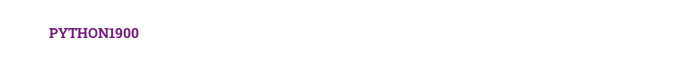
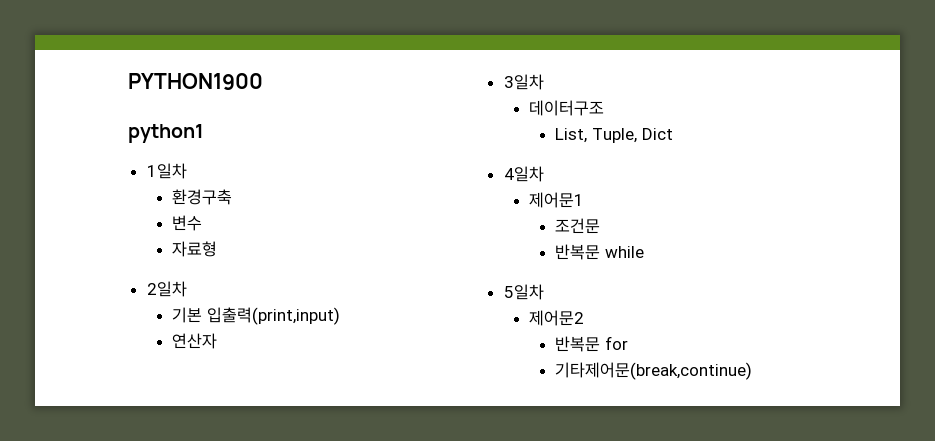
(139, 33) none -> [128,124,204,143] [146,163,187,179] [172,189,233,205] [172,215,203,231] [172,241,218,257] [146,281,187,297] [172,307,341,325] [172,333,218,349] [503,74,544,90] [529,100,605,116] [555,128,674,143] [503,166,544,182] [529,192,585,208] [555,218,601,234] [555,244,645,260] [503,284,544,300] [529,310,585,326] [555,336,629,352] [555,362,753,380] // python1 // 1일차 // 환경구축 // 변수 // 자료형 // 2일차 // 기본 입출력(print,input) // 연산자 // 3일차 // 데이터구조 // List, Tuple, Dict // 4일차 // 제어문1 // 조건문 // 반복문 while // 5일차 // 제어문2 // 반복문 for // 기타제어문(break,continue)

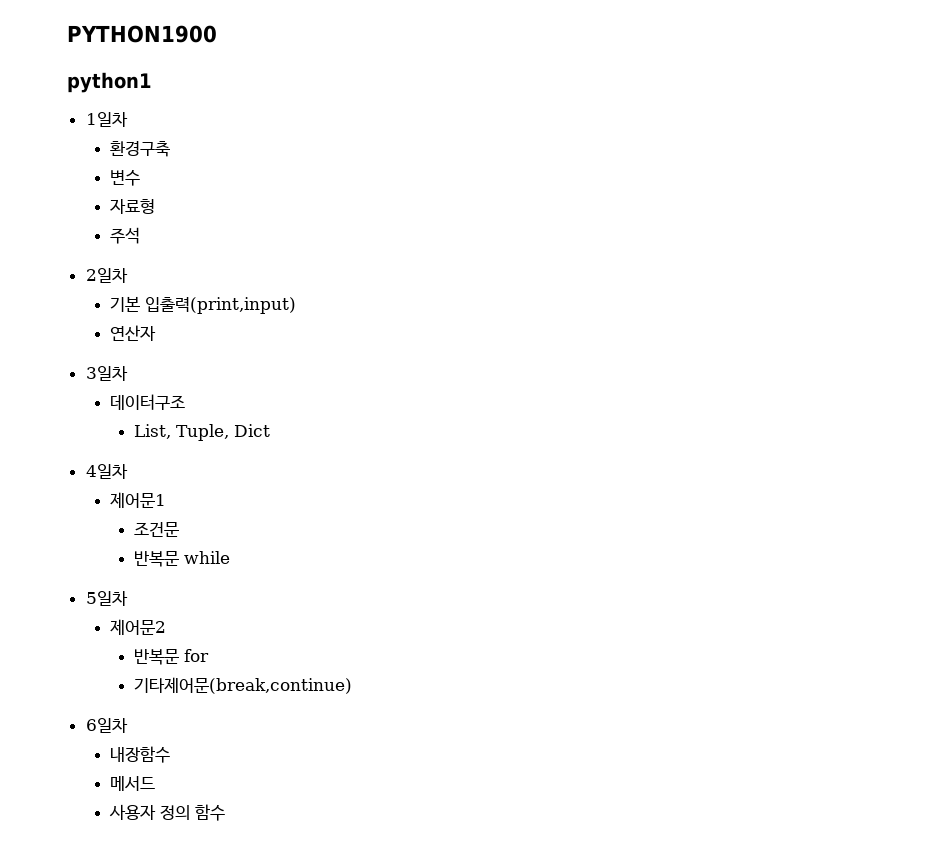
(218, 249) none -> [109,227,140,244] // 주석
(753, 371) none -> [85,718,128,733] [109,746,170,763] [109,776,155,791] [108,804,225,821] // 6일차 // 내장함수 // 메서드 // 사용자 정의 함수

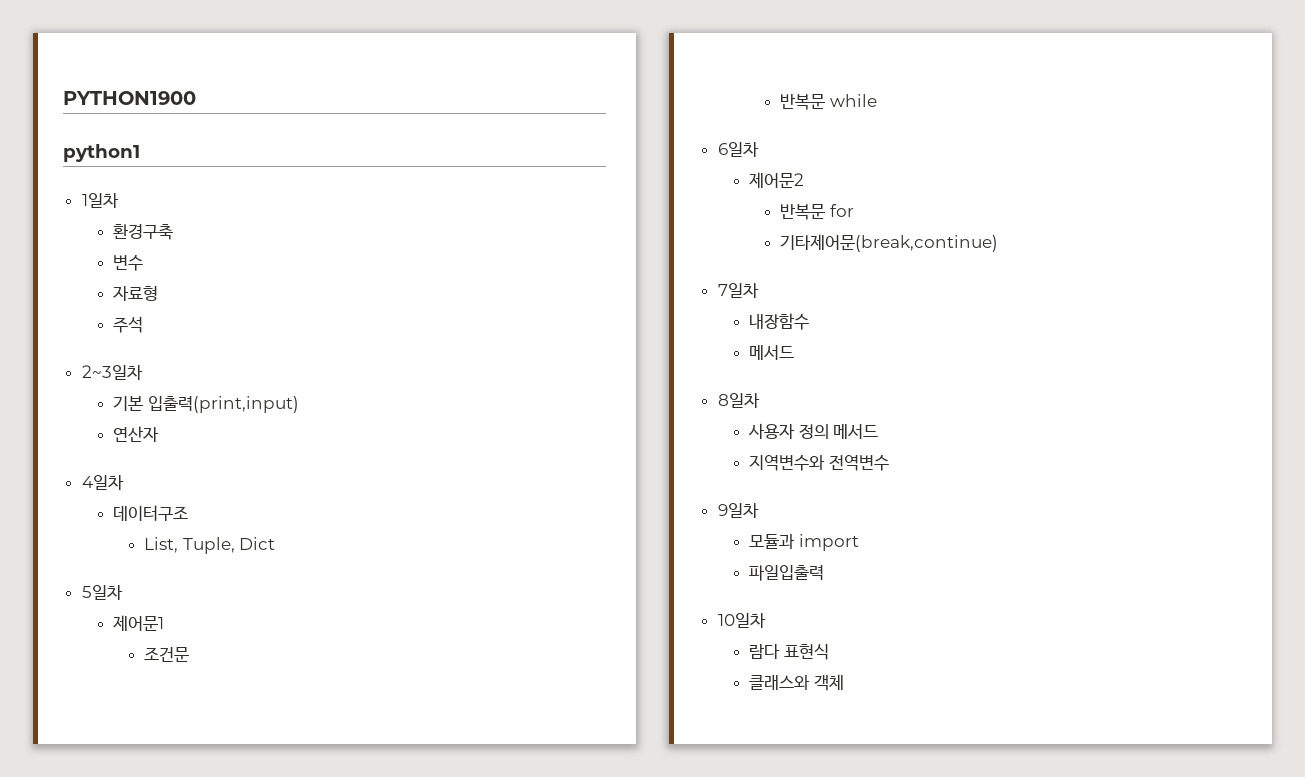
[85,268,128,283] 2일차 -> [81,365,143,380] 2~3일차
[85,366,128,381] 3일차 -> [81,475,124,490] 4일차
[85,464,128,479] 4일차 -> [81,585,123,600] 5일차
[85,591,128,606] 5일차 -> [717,142,759,157] 6일차
[85,718,128,733] 6일차 -> [717,283,759,298] 7일차
(155, 783) none -> [717,393,760,408] // 8일차
[194,804,225,821] 함수 -> [833,424,879,439] [748,455,889,471] [717,503,759,518] [748,533,859,551] [748,565,824,581] [717,613,766,628] [748,644,829,660] [748,674,844,691] 메서드 // 지역변수와 전역변수 // 9일차 // 모듈과 import // 파일입출력 // 10일차 // 람다 표현식 // 클래스와 객체

